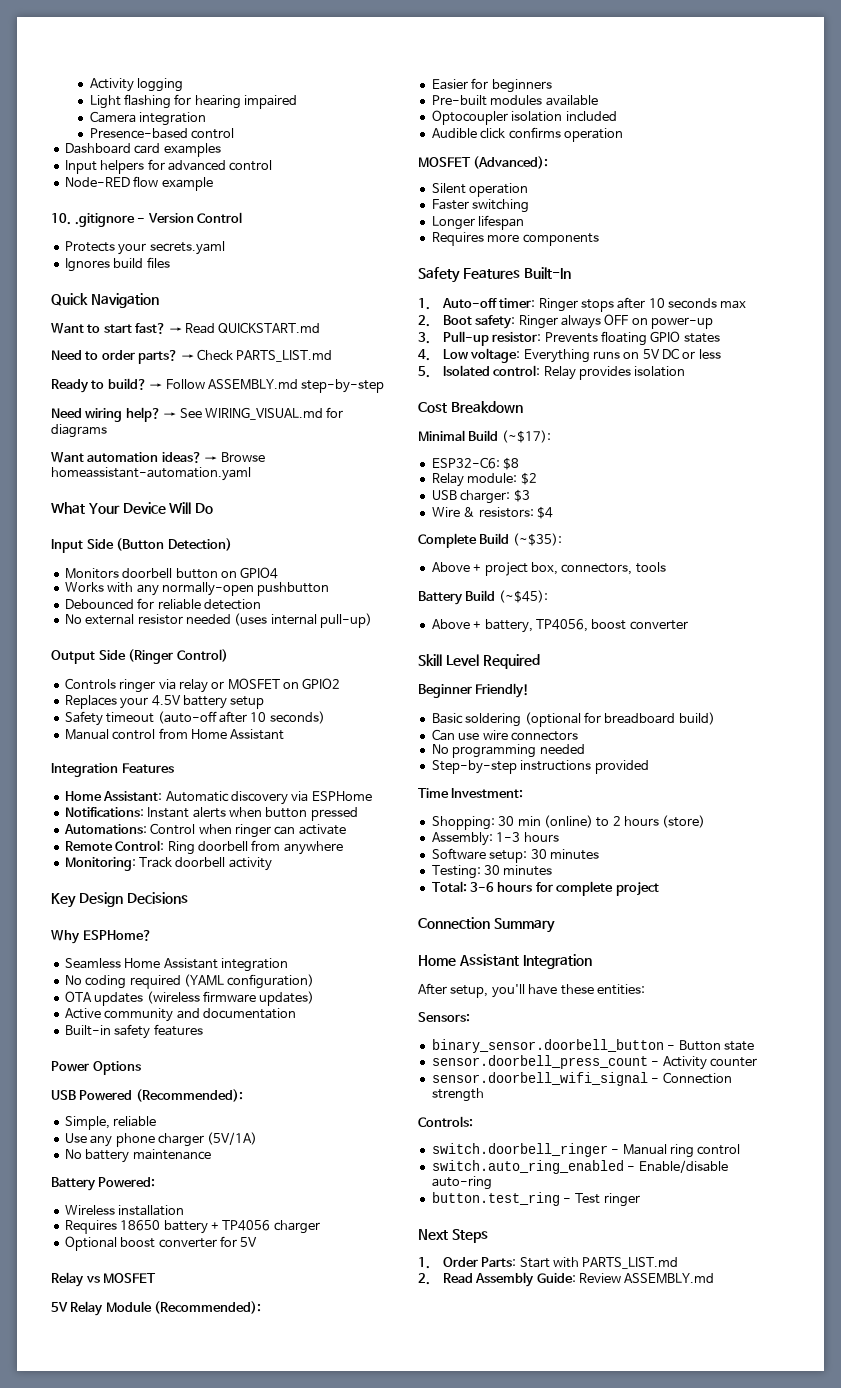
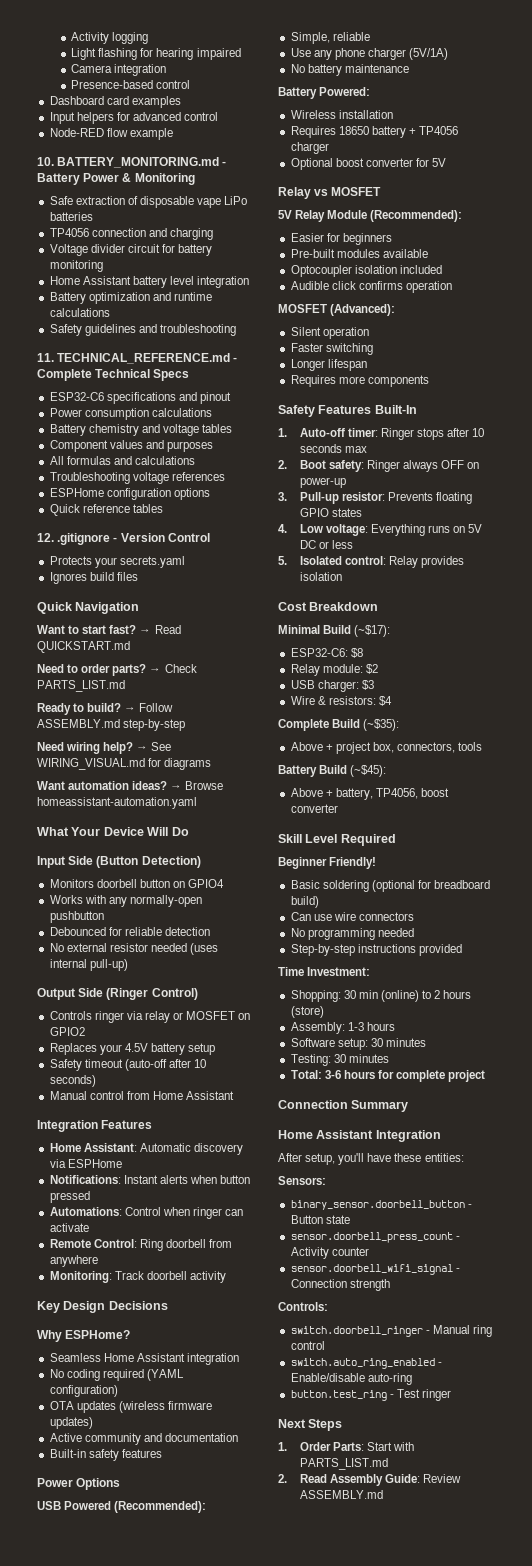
(71, 219) none -> [57,157,227,168] [37,173,195,185] [49,196,248,208] [49,212,93,221] [49,228,213,240] [49,244,213,256] [49,260,103,272] [49,276,250,288] [49,292,212,304] [49,308,110,317] [49,324,236,336] [37,353,238,364] [37,369,190,381] [49,392,231,404] [49,408,212,420] [49,424,233,436] [49,440,213,452] [49,456,195,465] [49,472,225,484] [49,488,210,500] [49,504,163,516] [37,533,54,542] BATTERY_MONITORING.md - Battery Power & Monitoring // Safe extraction of disposable vape LiPo batteries // TP4056 connection and charging // Voltage divider circuit for battery monitoring // Home Assistant battery level integration // Battery optimization and runtime calculations // Safety guidelines and troubleshooting // 11. TECHNICAL_REFERENCE.md - Complete Technical Specs // ESP32-C6 specifications and pinout // Power consumption calculations // Battery chemistry and voltage tables // Component values and purposes // All formulas and calculations // Troubleshooting voltage references // ESPHome configuration options // Quick reference tables // 12.

